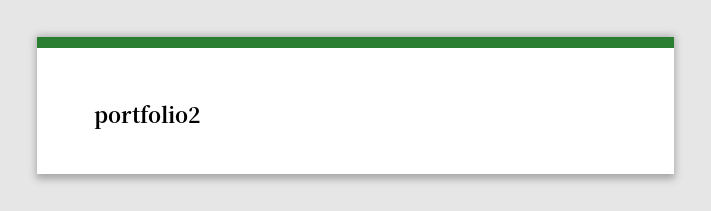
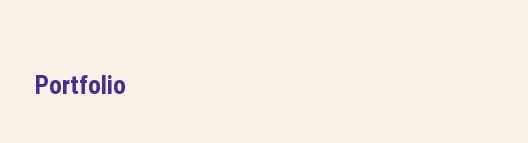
[94,105,200,129] portfolio2 -> [35,75,126,94] Portfolio

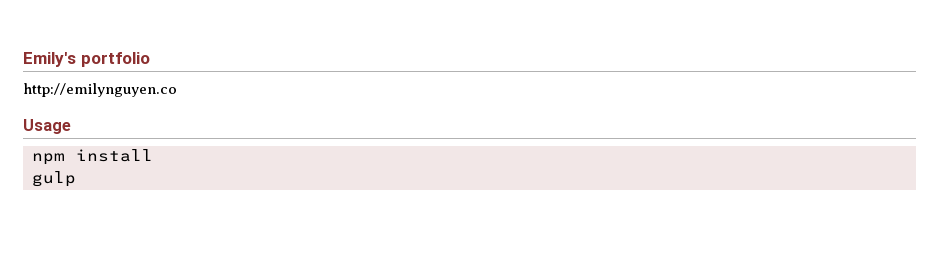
[35,75,126,94] Portfolio -> [23,52,150,67] [23,83,177,97] [23,119,71,134] [32,149,153,165] [32,171,76,187] Emily's portfolio // http://emilynguyen.co // Usage // npm install // gulp

